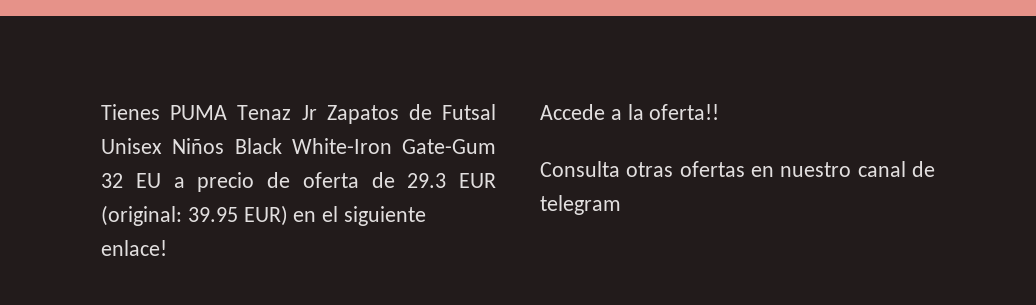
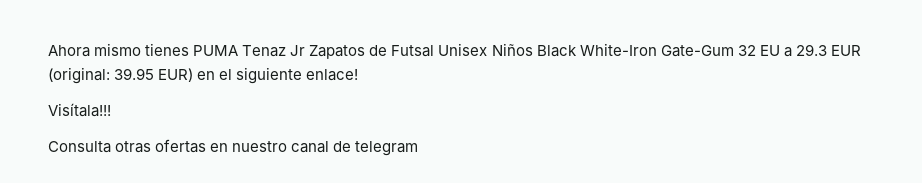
[101,104,160,120] Tienes -> [48,43,190,57] Ahora mismo tienes
[197,172,395,192] precio de oferta de -> (792, 52) none
[540,104,720,120] Accede a la oferta!! -> [48,103,111,117] Visítala!!!

